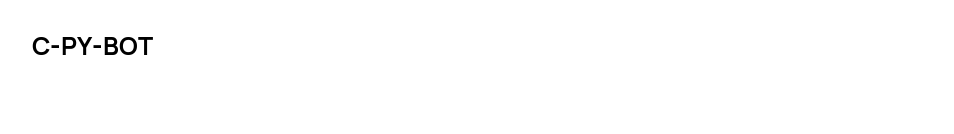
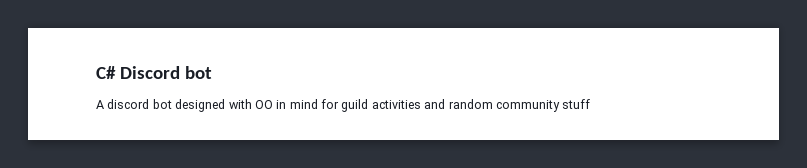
[32,37,153,55] C-PY-BOT -> [96,66,213,79] [96,99,591,112] C# Discord bot // A discord bot designed with OO in mind for guild activities and random community stuff

